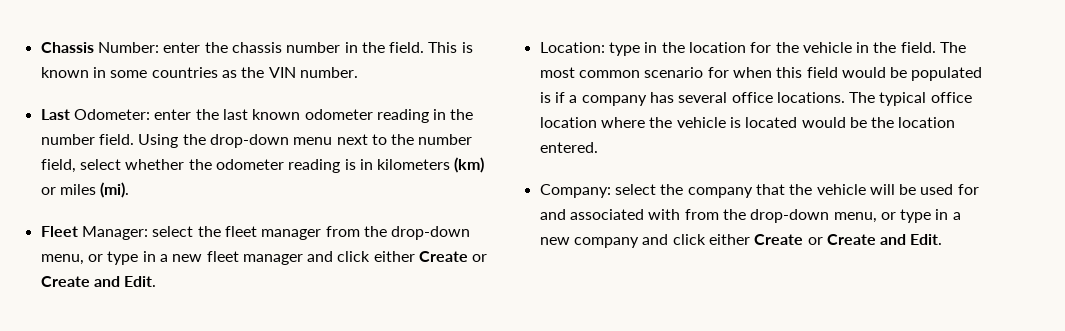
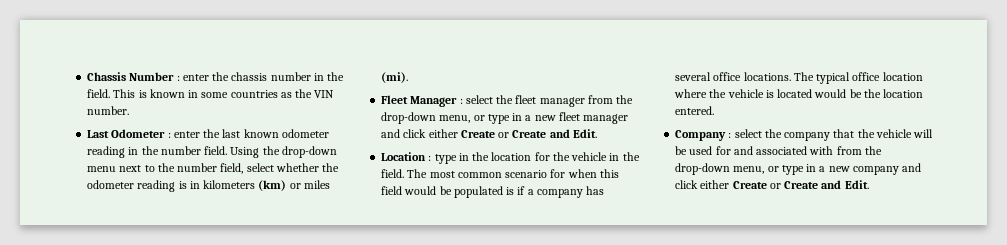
[97,42,159,53] Number: -> [129,72,180,81] Number :
[73,109,150,120] Odometer: -> [111,129,171,138] Odometer :
[81,226,148,240] Manager: -> [410,96,463,107] Manager :
[539,42,605,53] Location: -> [381,152,432,161] Location :
[539,184,611,198] Company: -> [675,130,732,141] Company :

